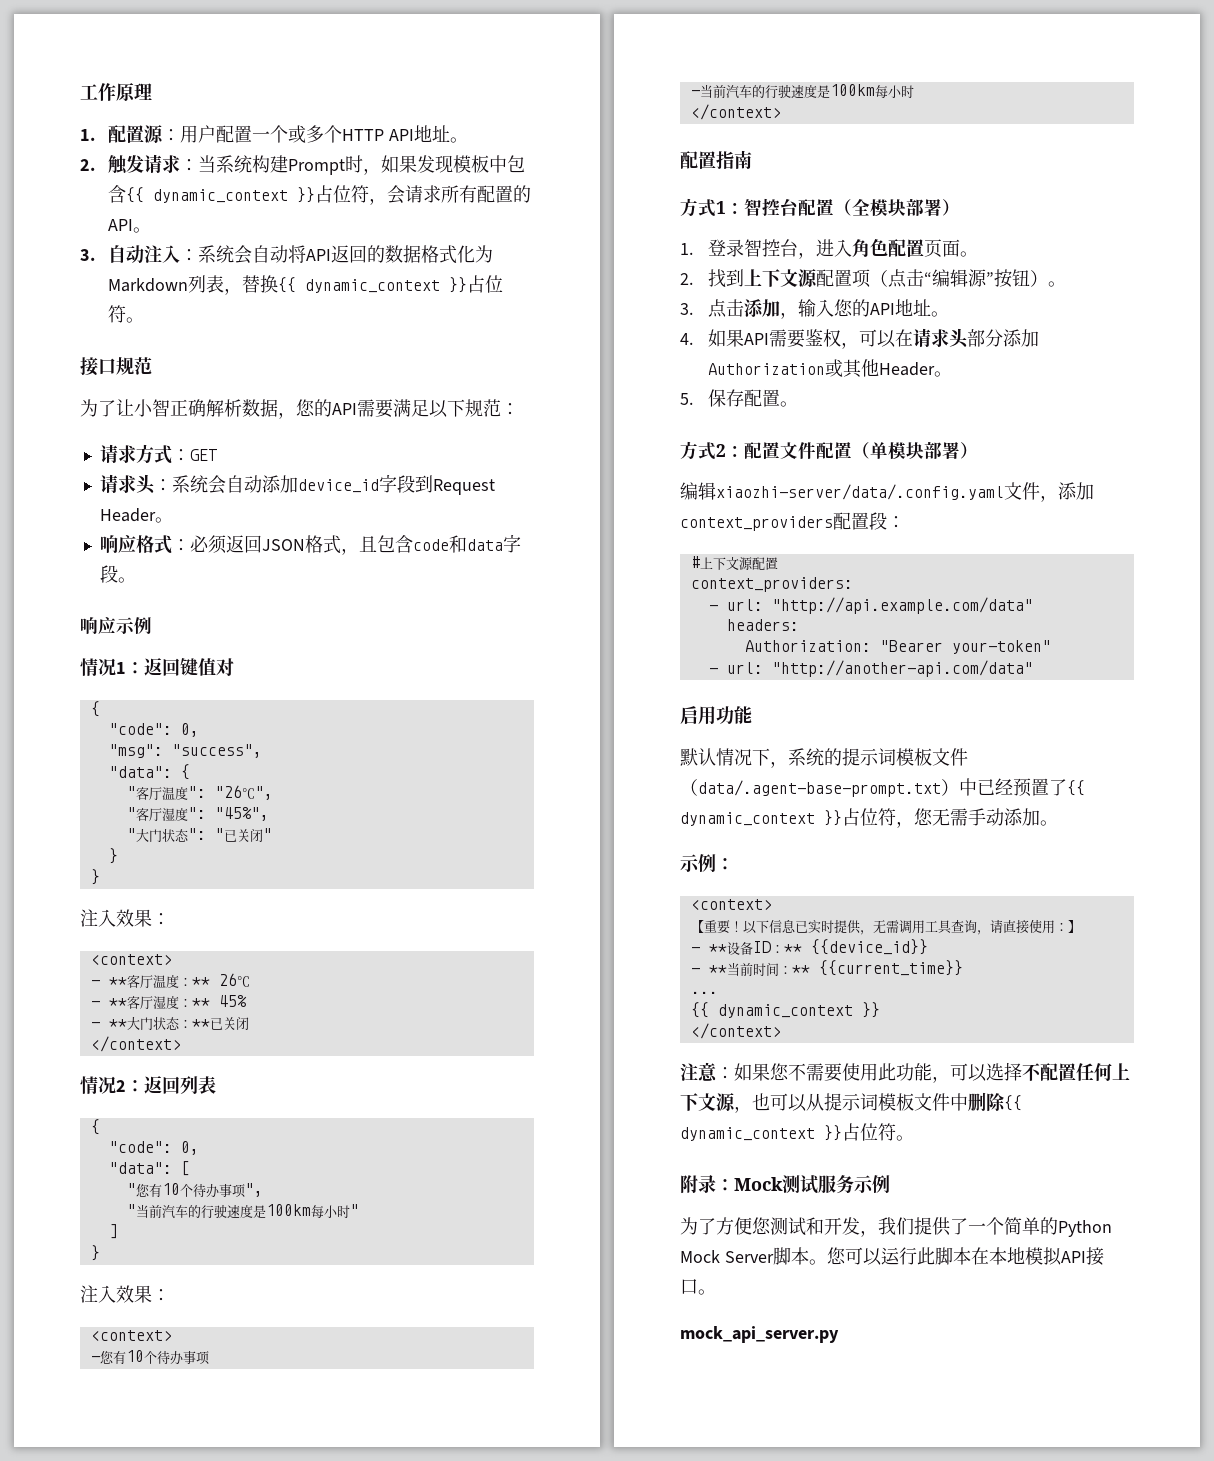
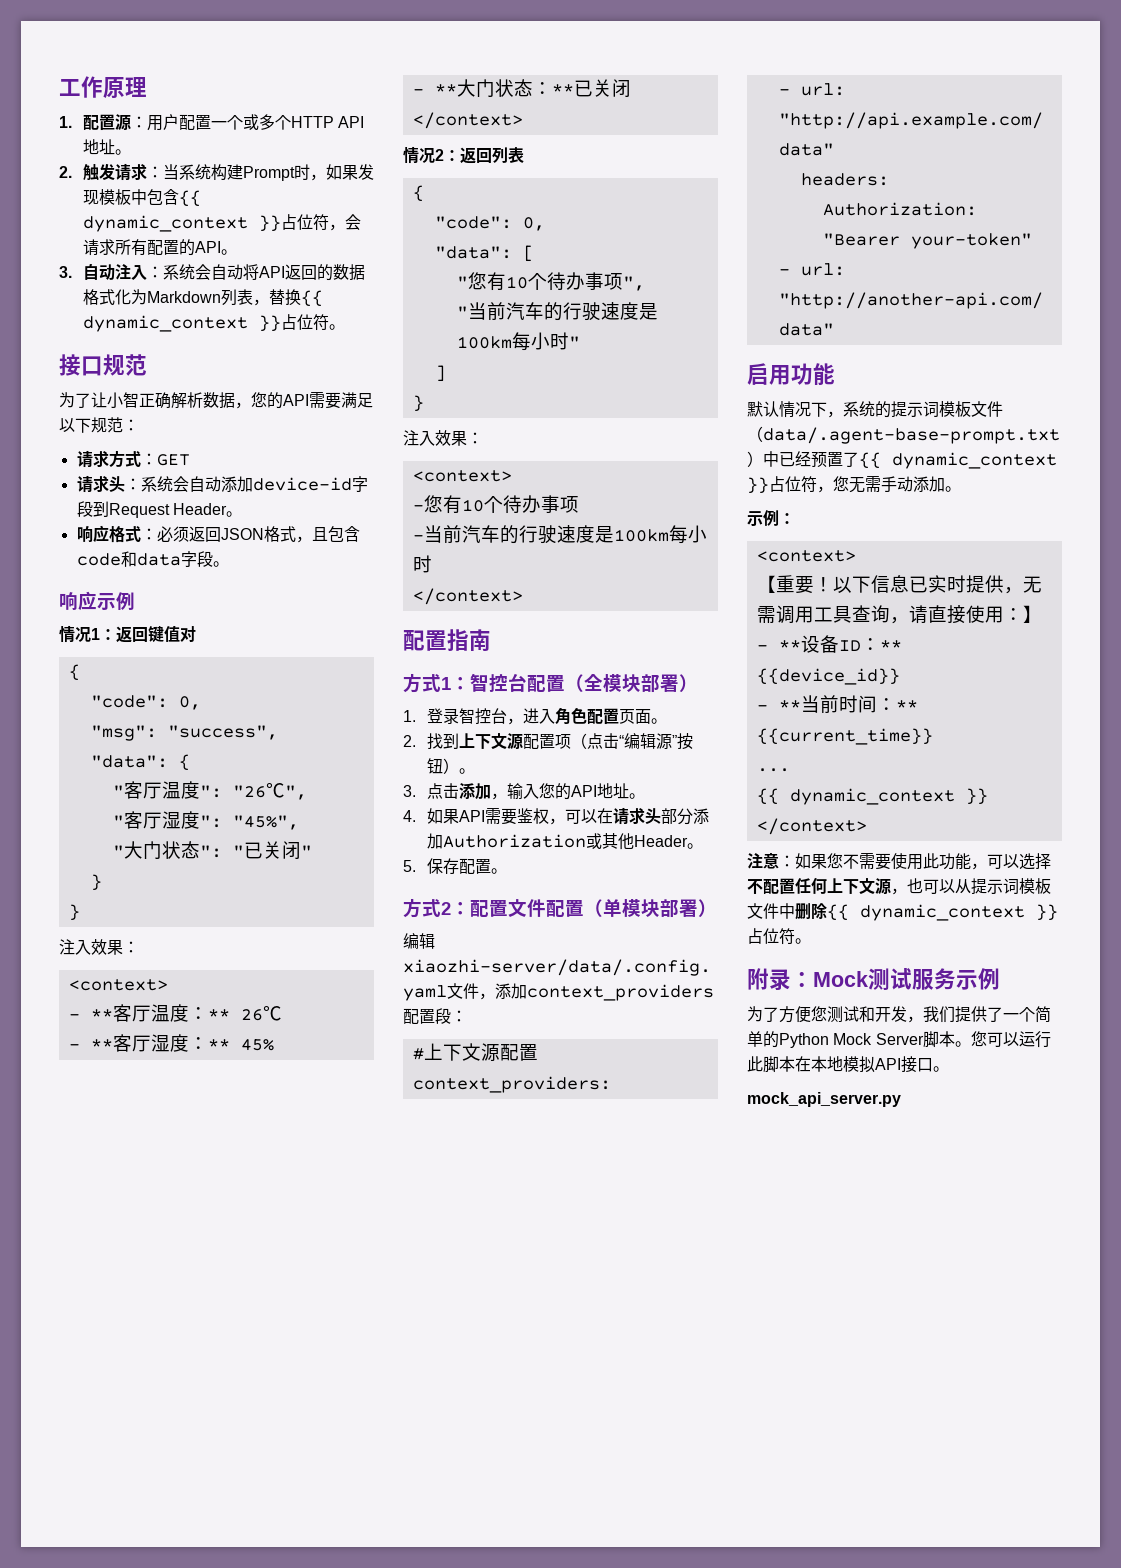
[297,479,379,493] device_id -> [252,477,352,491] device-id

